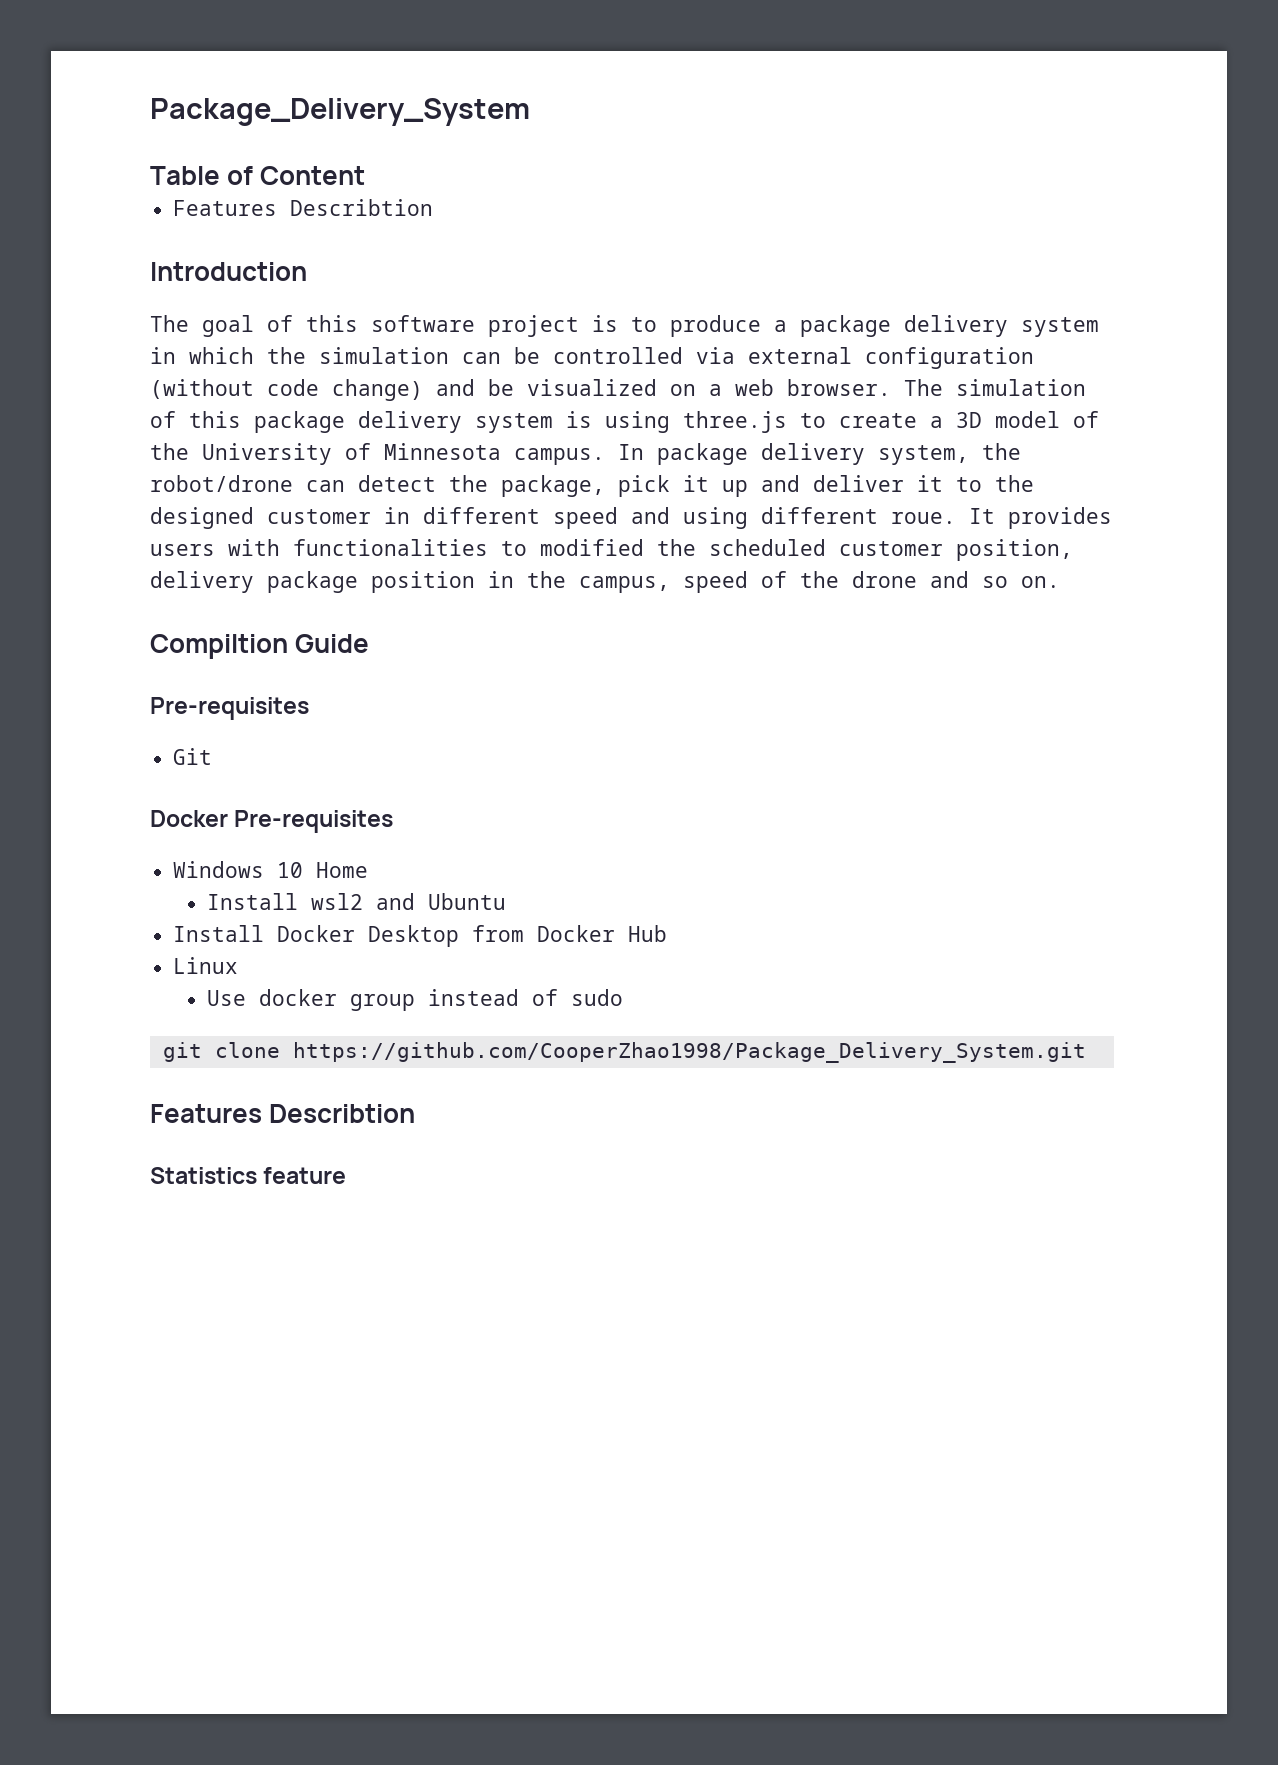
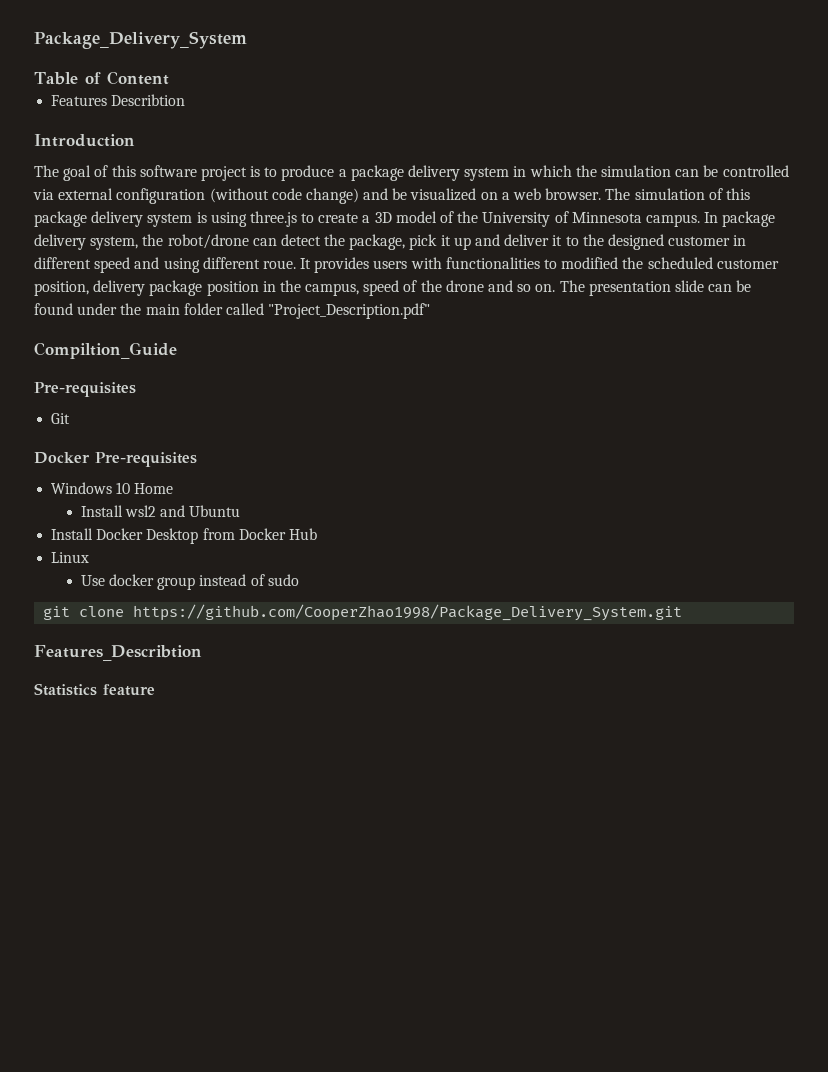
[150,634,370,659] // Compiltion Guide -> [559,280,752,296] [34,303,431,319] [34,342,177,359] The presentation slide can be found under the main folder called "Project_Description.pdf" // Compiltion_Guide
[150,1104,416,1123] Features Describtion -> [34,645,202,661] Features_Describtion

